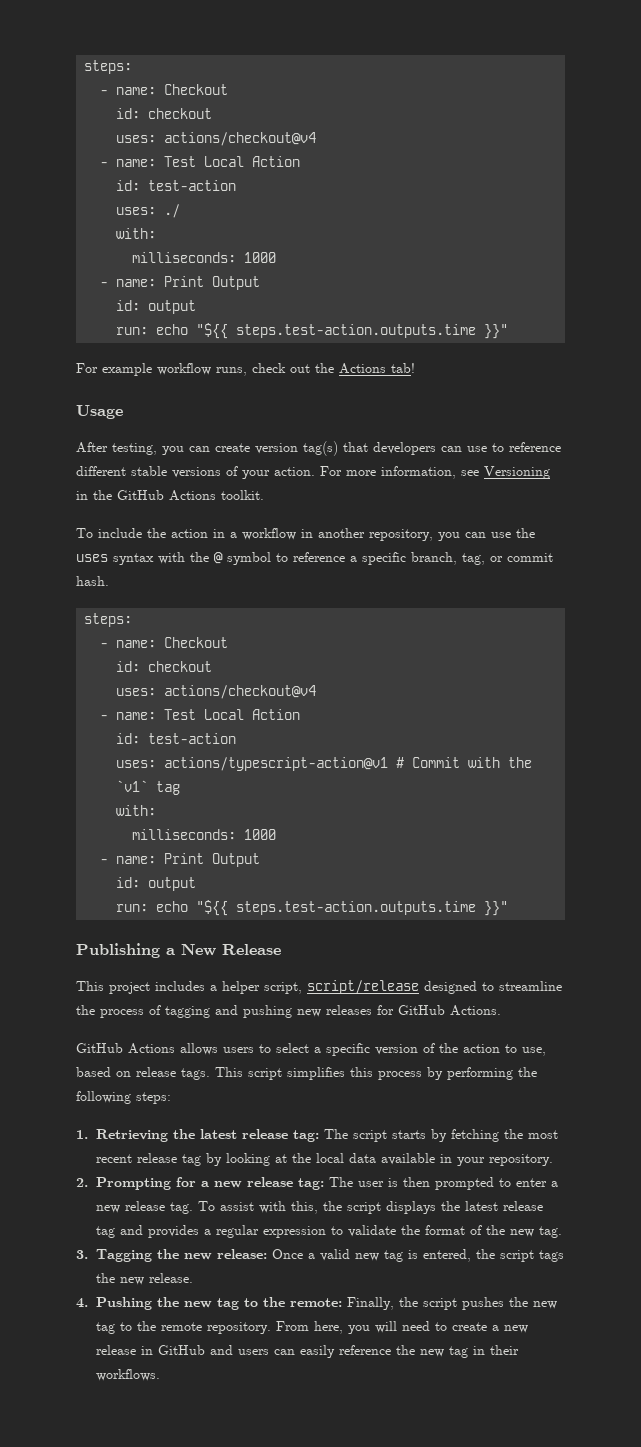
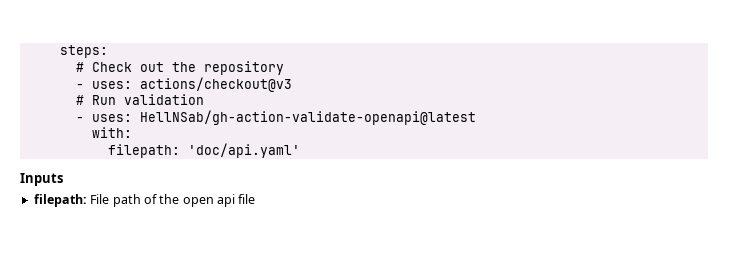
[84,60,133,74] [100,84,229,95] [116,108,213,119] [116,132,317,146] [100,156,301,167] [116,180,237,191] [116,204,181,218] [116,228,157,239] [132,252,277,263] [100,276,261,290] [116,300,197,314] [116,323,509,339] [76,363,415,376] [76,405,123,419] [76,441,561,456] [76,466,550,479] [76,490,264,501] [76,528,535,541] [76,552,553,565] [76,576,109,586] [84,613,133,627] [100,637,229,648] [116,661,213,672] [116,685,317,699] [100,709,301,720] [116,733,237,744] [116,757,533,771] [116,780,181,795] [116,805,157,816] [132,829,277,840] [100,853,261,867] [116,877,197,891] [116,900,509,916] [76,943,281,958] [76,980,562,994] [76,1005,501,1018] [76,1043,546,1056] [76,1067,537,1080] [76,1091,171,1104] [76,1129,558,1142] [95,1153,553,1166] [76,1177,558,1190] [95,1201,543,1214] [95,1225,562,1238] [76,1249,564,1262] [95,1273,193,1285] [76,1297,557,1310] [95,1321,528,1334] [95,1345,519,1358] [95,1369,160,1381] steps: // - name: Checkout // id: checkout // uses: actions/checkout@v4 // - name: Test Local Action // id: test-action // uses: ./ // with: // milliseconds: 1000 // - name: Print Output // id: output // run: echo "${{ steps.test-action.outputs.time }}" // For example workflow runs, check out the Actions tab! // Usage // After testing, you can create version tag(s) that developers can use to reference different stable versions of your action. For more information, see Versioning in the GitHub Actions toolkit. // To include the action in a workflow in another repository, you can use the uses syntax with the @ symbol to reference a specific branch, tag, or commit hash. // steps: // - name: Checkout // id: checkout // uses: actions/checkout@v4 // - name: Test Local Action // id: test-action // uses: actions/typescript-action@v1 # Commit with the `v1` tag // with: // milliseconds: 1000 // - name: Print Output // id: output // run: echo "${{ steps.test-action.outputs.time }}" // Publishing a New Release // This project includes a helper script, script/release designed to streamline the process of tagging and pushing new releases for GitHub Actions. // GitHub Actions allows users to select a specific version of the action to use, based on release tags. This script simplifies this process by performing the following steps: // 1. Retrieving the latest release tag: The script starts by fetching the most recent release tag by looking at the local data available in your repository. // 2. Prompting for a new release tag: The user is then prompted to enter a new release tag. To assist with this, the script displays the latest release tag and provides a regular expression to validate the format of the new tag. // 3. Tagging the new release: Once a valid new tag is entered, the script tags the new release. // 4. Pushing the new tag to the remote: Finally, the script pushes the new tag to the remote repository. From here, you will need to create a new release in GitHub and users can easily reference the new tag in their workflows. -> [59,45,108,58] [75,61,284,75] [75,77,292,92] [75,94,204,105] [75,110,476,125] [91,127,132,138] [107,143,300,158] [20,173,63,186] [33,194,256,207] steps: // # Check out the repository // - uses: actions/checkout@v3 // # Run validation // - uses: HellNSab/gh-action-validate-openapi@latest // with: // filepath: 'doc/api.yaml' // Inputs // filepath: File path of the open api file

